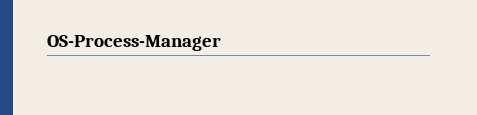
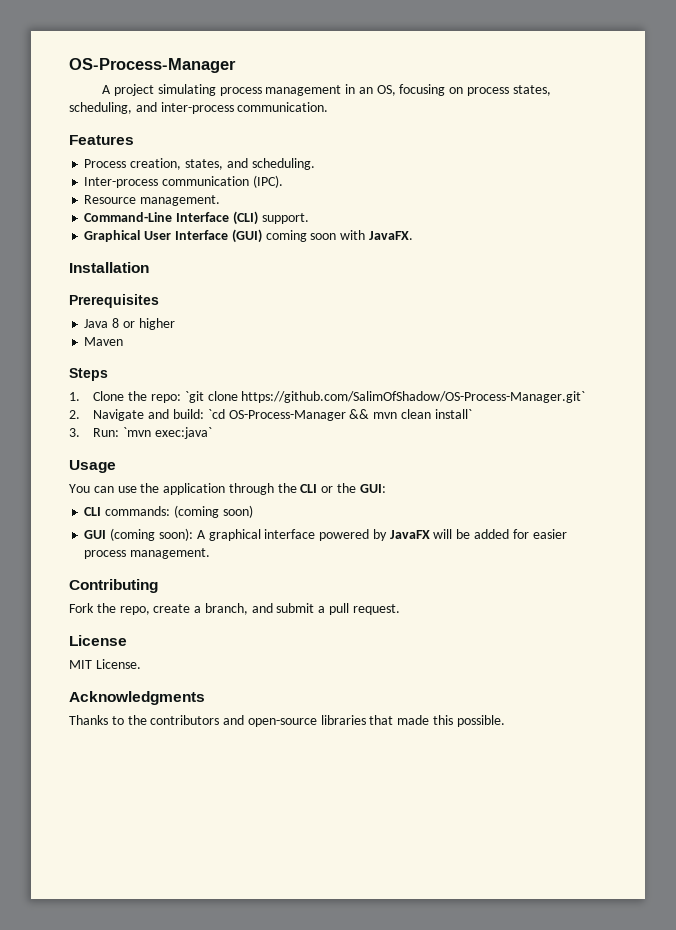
[47,35,221,51] OS-Process-Manager -> [69,58,236,73] [102,84,551,96] [69,102,329,114] [69,135,134,145] [84,158,315,170] [84,175,283,188] [84,195,221,206] [84,211,309,225] [84,229,413,243] [69,262,149,273] [69,294,159,308] [84,318,175,330] [84,337,124,346] [69,368,108,381] [69,391,586,403] [69,409,472,421] [69,427,212,439] [69,460,116,473] [69,483,386,495] [84,505,253,518] [84,528,567,541] [84,548,211,559] [69,579,158,593] [69,603,400,615] [69,635,127,646] [69,659,141,669] [69,691,205,705] [69,715,505,727] OS-Process-Manager // A project simulating process management in an OS, focusing on process states, scheduling, and inter-process communication. // Features // Process creation, states, and scheduling. // Inter-process communication (IPC). // Resource management. // Command-Line Interface (CLI) support. // Graphical User Interface (GUI) coming soon with JavaFX. // Installation // Prerequisites // Java 8 or higher // Maven // Steps // 1. Clone the repo: `git clone https://github.com/SalimOfShadow/OS-Process-Manager.git` // 2. Navigate and build: `cd OS-Process-Manager && mvn clean install` // 3. Run: `mvn exec:java` // Usage // You can use the application through the CLI or the GUI: // CLI commands: (coming soon) // GUI (coming soon): A graphical interface powered by JavaFX will be added for easier process management. // Contributing // Fork the repo, create a branch, and submit a pull request. // License // MIT License. // Acknowledgments // Thanks to the contributors and open-source libraries that made this possible.

